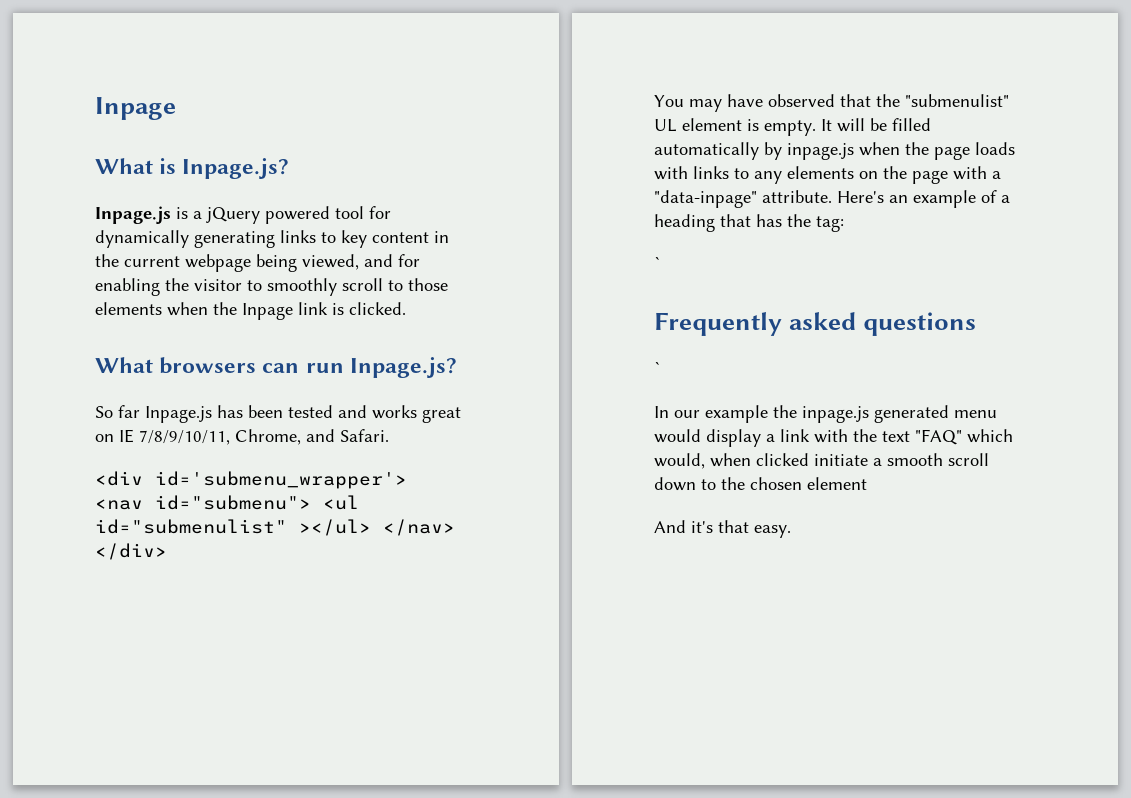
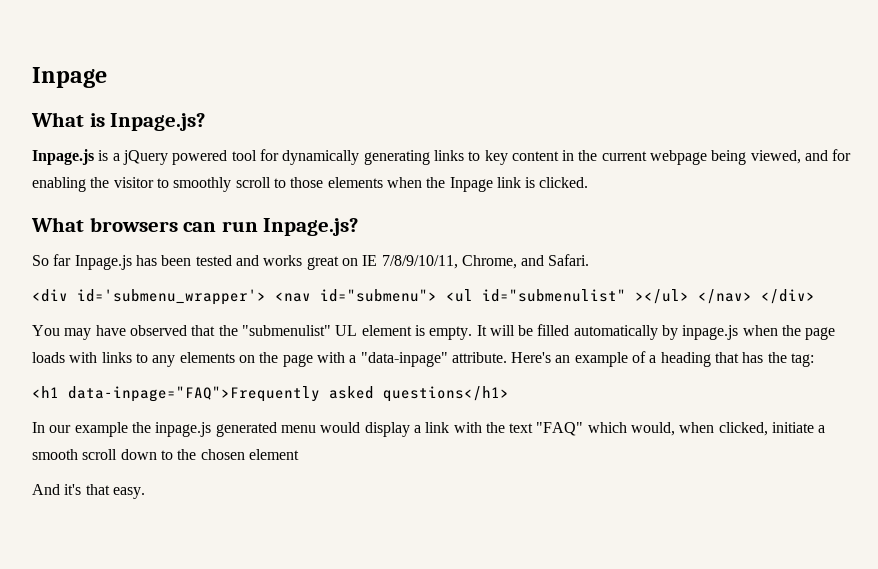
[654,256,661,270] [654,312,977,336] [654,361,661,375] ` // Frequently asked questions // ` -> [32,386,509,402] <h1 data-inpage="FAQ">Frequently asked questions</h1>
[756,453,809,466] clicked -> [718,422,768,436] clicked,

